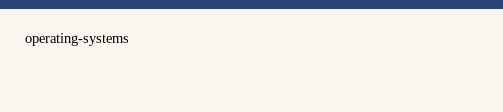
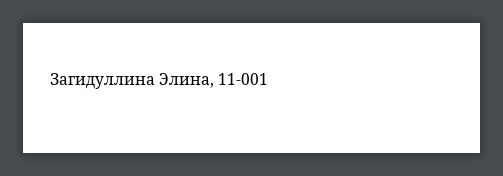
[25,33,129,46] operating-systems -> [50,73,269,89] Загидуллина Элина, 11-001

